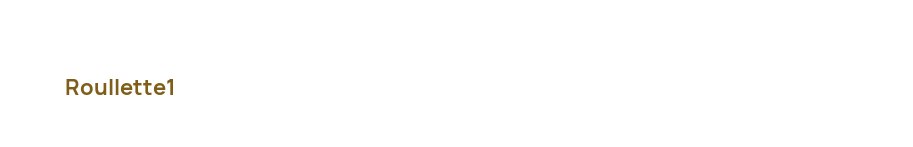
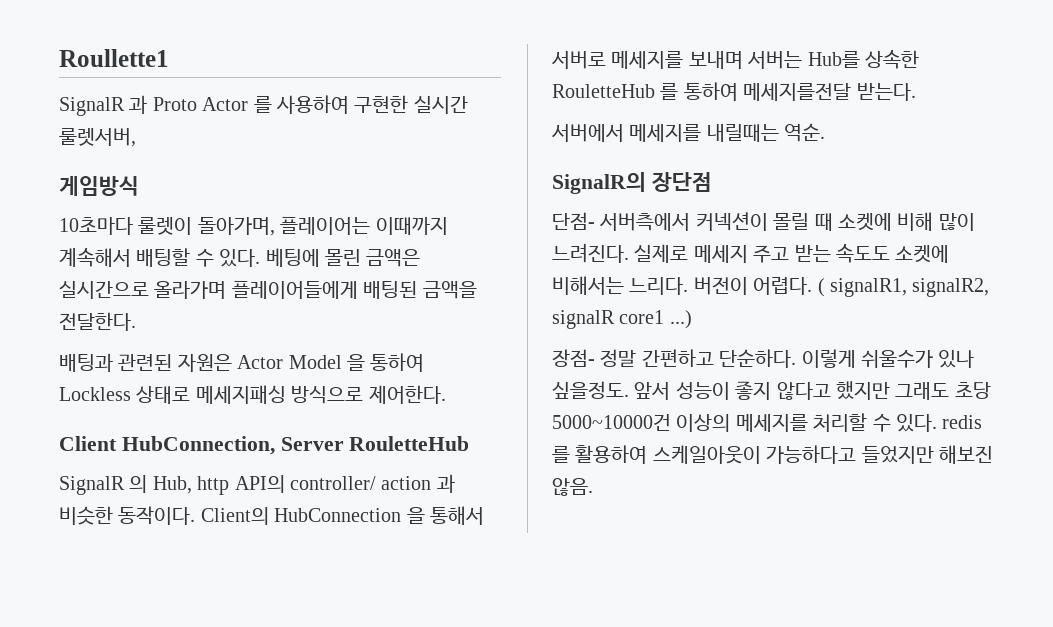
(176, 87) none -> [59,95,468,116] [59,128,136,147] [59,176,139,196] [59,217,448,236] [59,247,421,267] [59,281,477,299] [59,312,136,331] [59,353,425,372] [59,385,446,404] [59,436,470,455] [59,474,455,495] [59,506,484,525] [551,49,919,69] [552,82,916,101] [551,123,826,142] [552,172,712,194] [552,212,975,231] [552,243,950,263] [552,276,990,297] [552,310,692,329] [552,349,975,368] [552,381,991,400] [552,413,983,432] [552,445,993,464] [552,478,593,496] // SignalR 과 Proto Actor 를 사용하여 구현한 실시간 룰렛서버, // 게임방식 // 10초마다 룰렛이 돌아가며, 플레이어는 이때까지 계속해서 배팅할 수 있다. 베팅에 몰린 금액은 실시간으로 올라가며 플레이어들에게 배팅된 금액을 전달한다. // 배팅과 관련된 자원은 Actor Model 을 통하여 Lockless 상태로 메세지패싱 방식으로 제어한다. // Client HubConnection, Server RouletteHub // SignalR 의 Hub, http API의 controller/ action 과 비슷한 동작이다. Client의 HubConnection 을 통해서 서버로 메세지를 보내며 서버는 Hub를 상속한 RouletteHub 를 통하여 메세지를전달 받는다. // 서버에서 메세지를 내릴때는 역순. // SignalR의 장단점 // 단점- 서버측에서 커넥션이 몰릴 때 소켓에 비해 많이 느려진다. 실제로 메세지 주고 받는 속도도 소켓에 비해서는 느리다. 버전이 어렵다. ( signalR1, signalR2, signalR core1 ...) // 장점- 정말 간편하고 단순하다. 이렇게 쉬울수가 있나 싶을정도. 앞서 성능이 좋지 않다고 했지만 그래도 초당 5000~10000건 이상의 메세지를 처리할 수 있다. redis 를 활용하여 스케일아웃이 가능하다고 들었지만 해보진 않음.

